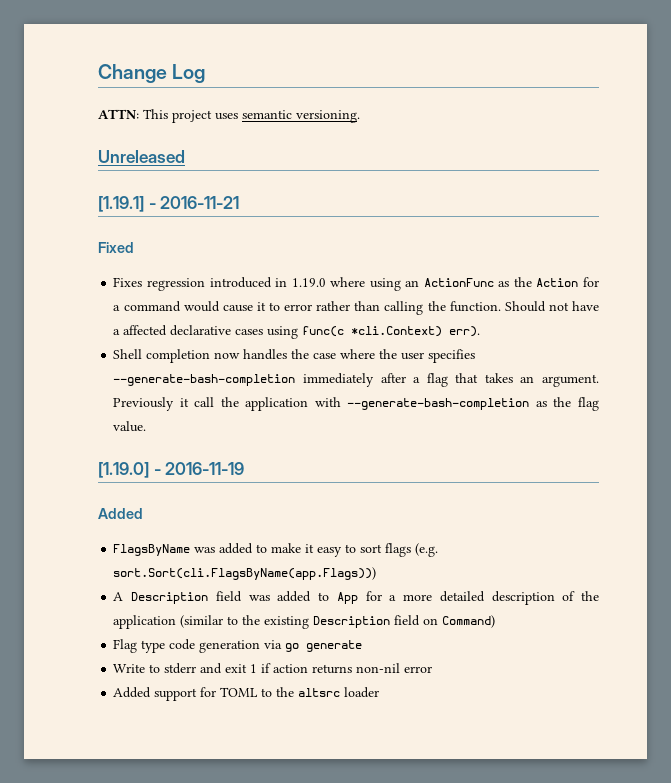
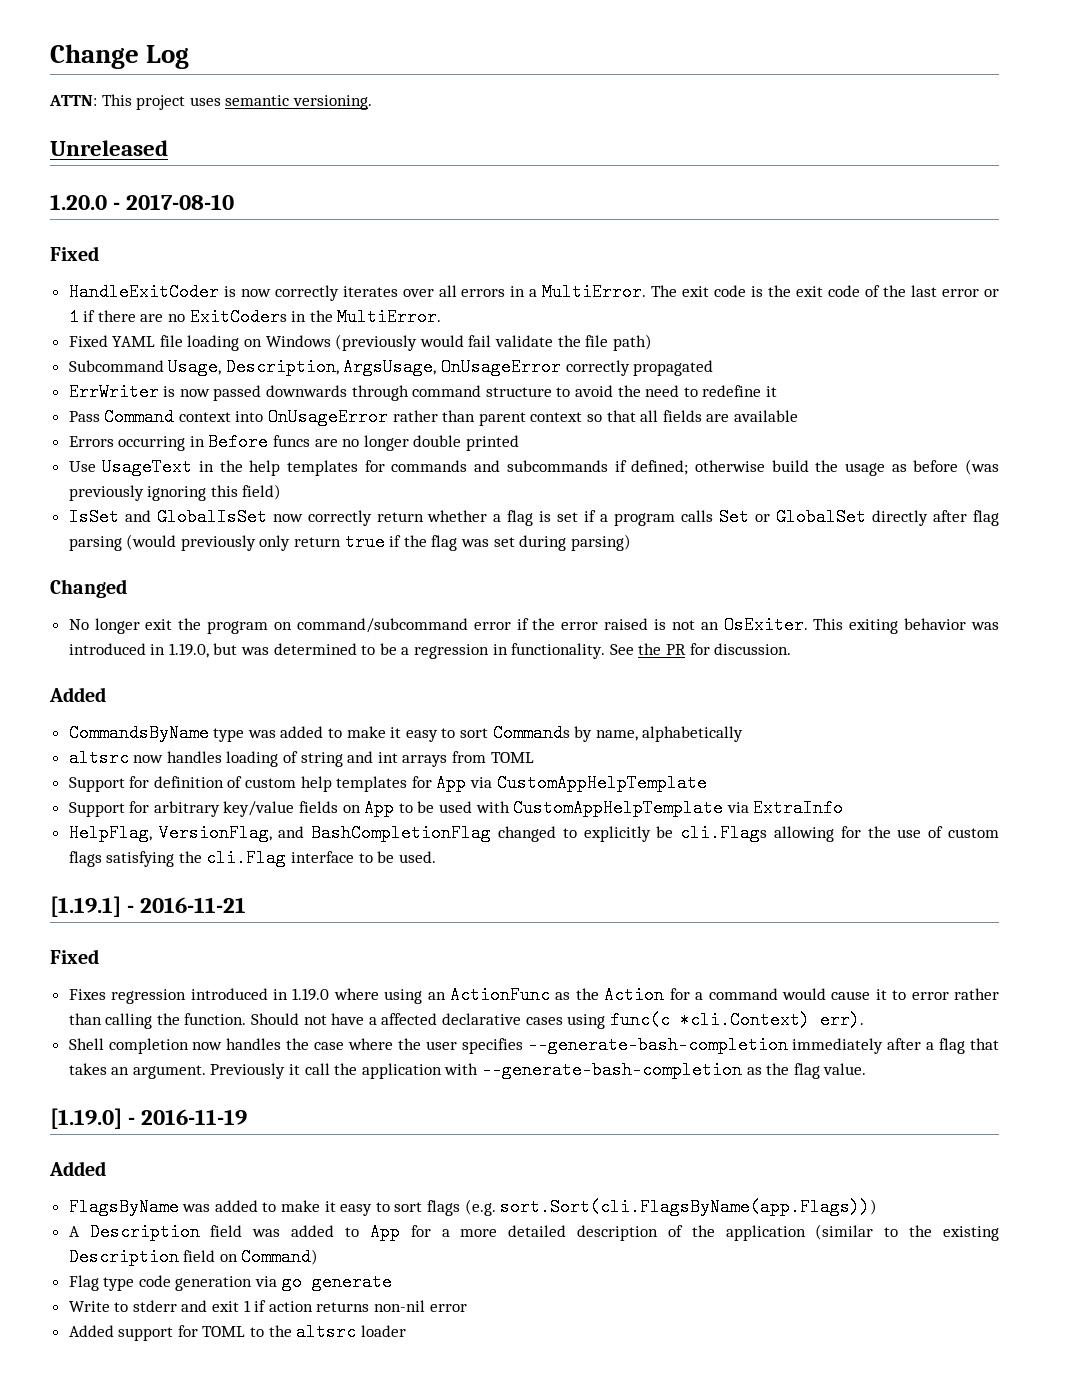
(185, 156) none -> [50,194,235,210] [50,246,99,261] [68,283,1000,301] [68,308,442,326] [68,334,652,351] [68,358,714,376] [68,383,777,401] [68,408,798,426] [68,433,520,451] [68,458,999,476] [68,484,282,501] [68,508,1000,526] [68,533,631,551] [50,579,127,598] [68,616,1000,634] [68,643,792,659] [49,687,106,702] [68,724,744,742] [68,749,534,767] [68,774,707,792] [68,799,844,817] [68,824,999,842] [68,849,436,867] // 1.20.0 - 2017-08-10 // Fixed // HandleExitCoder is now correctly iterates over all errors in a MultiError. The exit code is the exit code of the last error or 1 if there are no ExitCoders in the MultiError. // Fixed YAML file loading on Windows (previously would fail validate the file path) // Subcommand Usage, Description, ArgsUsage, OnUsageError correctly propagated // ErrWriter is now passed downwards through command structure to avoid the need to redefine it // Pass Command context into OnUsageError rather than parent context so that all fields are available // Errors occurring in Before funcs are no longer double printed // Use UsageText in the help templates for commands and subcommands if defined; otherwise build the usage as before (was previously ignoring this field) // IsSet and GlobalIsSet now correctly return whether a flag is set if a program calls Set or GlobalSet directly after flag parsing (would previously only return true if the flag was set during parsing) // Changed // No longer exit the program on command/subcommand error if the error raised is not an OsExiter. This exiting behavior was introduced in 1.19.0, but was determined to be a regression in functionality. See the PR for discussion. // Added // CommandsByName type was added to make it easy to sort Commands by name, alphabetically // altsrc now handles loading of string and int arrays from TOML // Support for definition of custom help templates for App via CustomAppHelpTemplate // Support for arbitrary key/value fields on App to be used with CustomAppHelpTemplate via ExtraInfo // HelpFlag, VersionFlag, and BashCompletionFlag changed to explicitly be cli.Flags allowing for the use of custom flags satisfying the cli.Flag interface to be used.

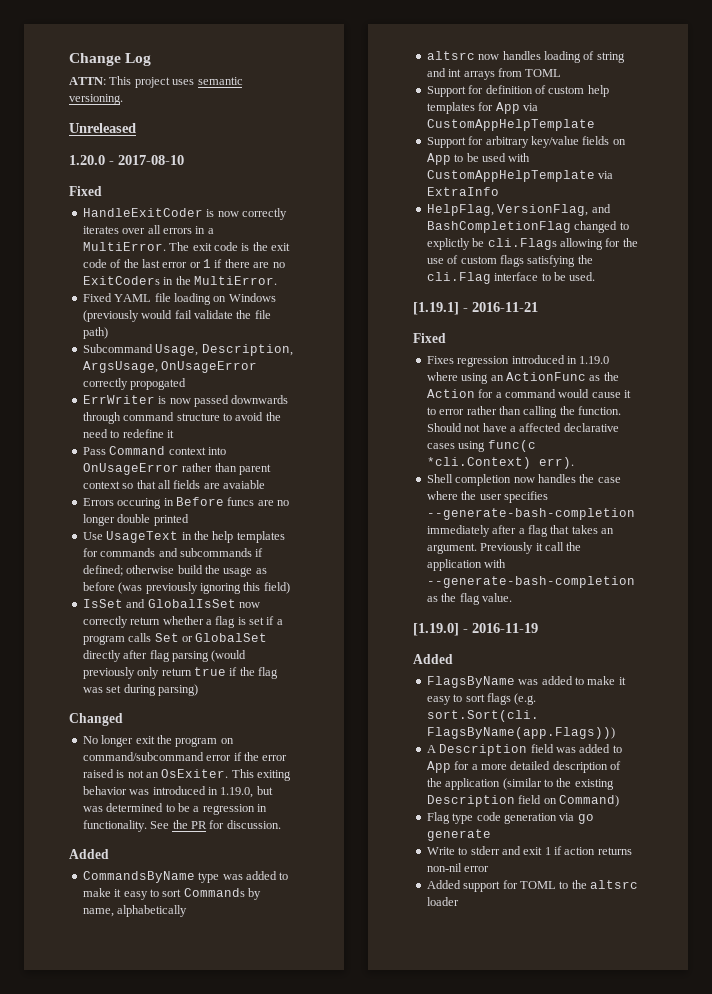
[633,360,714,376] propagated -> [130,378,187,390] propogated
[733,410,798,422] available -> [223,480,265,489] avaiable
[118,436,186,451] occurring -> [117,498,162,509] occuring
[583,826,651,842] explicitly -> [426,238,470,250] explictly

